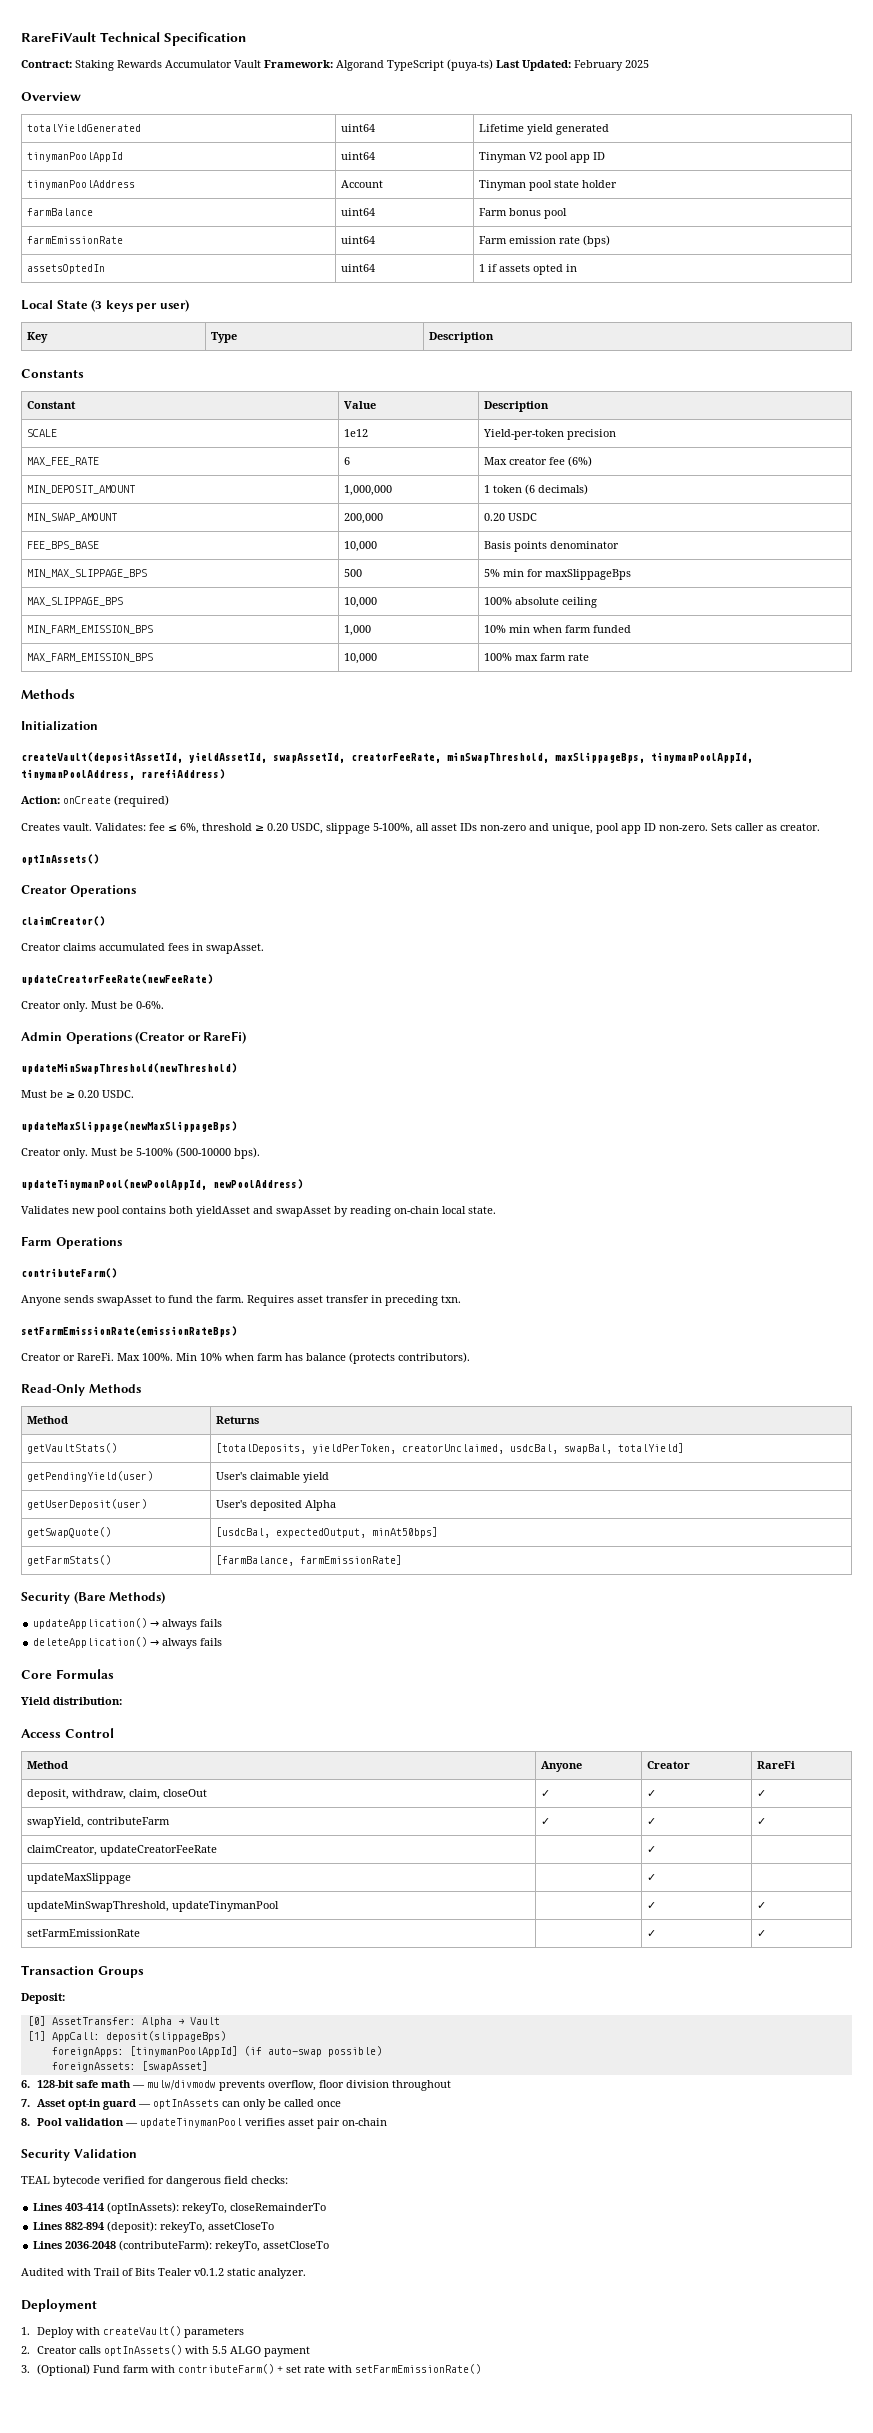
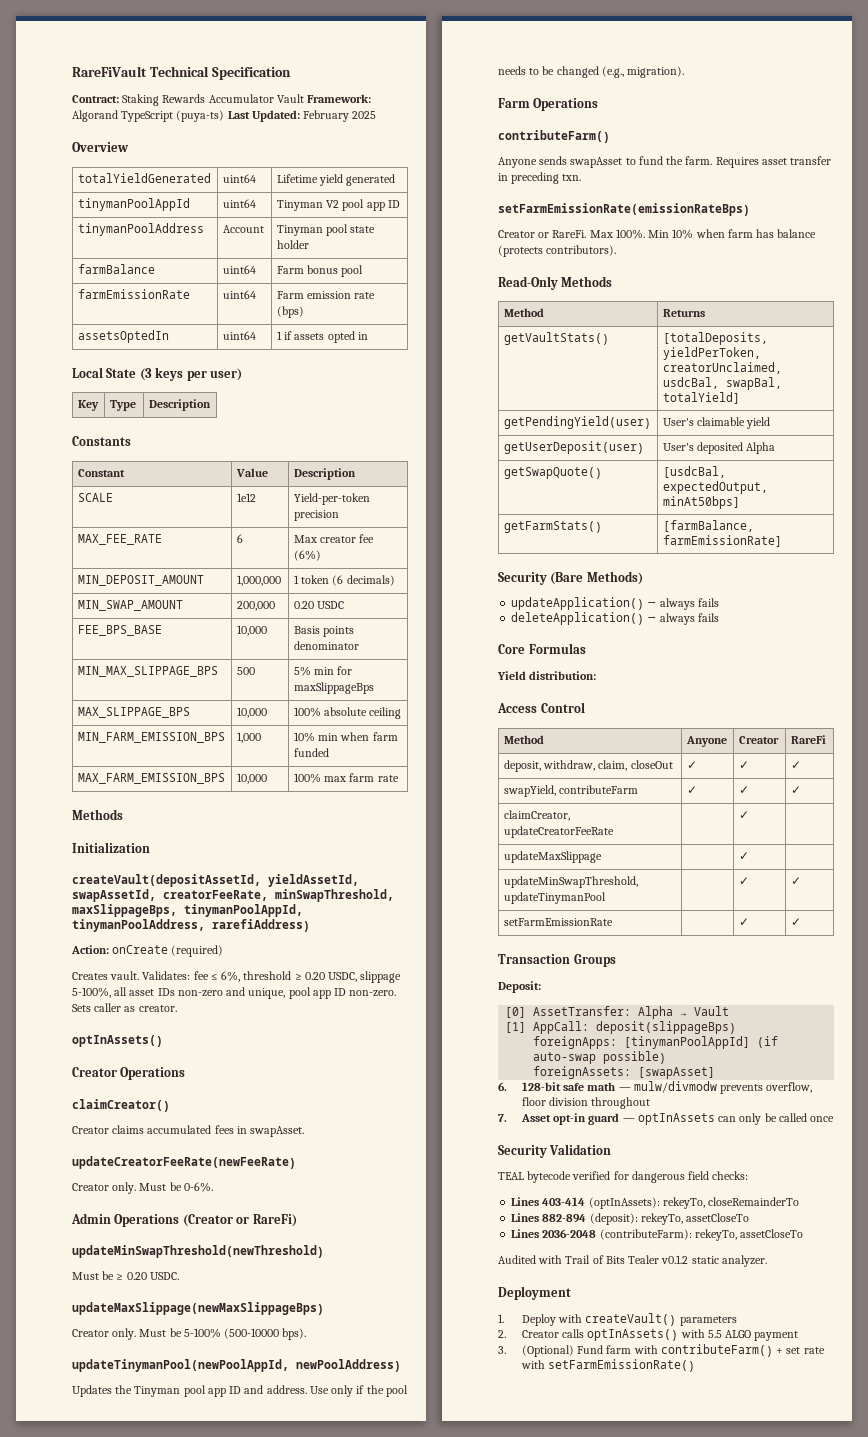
[21,1206,496,1217] Validates new pool contains both yieldAsset and swapAsset by reading on-chain local state. -> [72,1385,408,1397] [498,66,685,78] Updates the Tinyman pool app ID and address. Use only if the pool needs to be changed (e.g., migration).
[21,2118,387,2129] // 8. Pool validation — updateTinymanPool verifies asset pair on-chain -> (834, 1119) none

